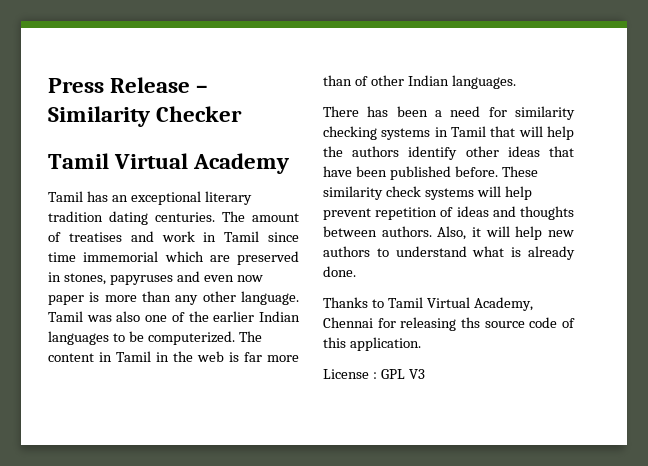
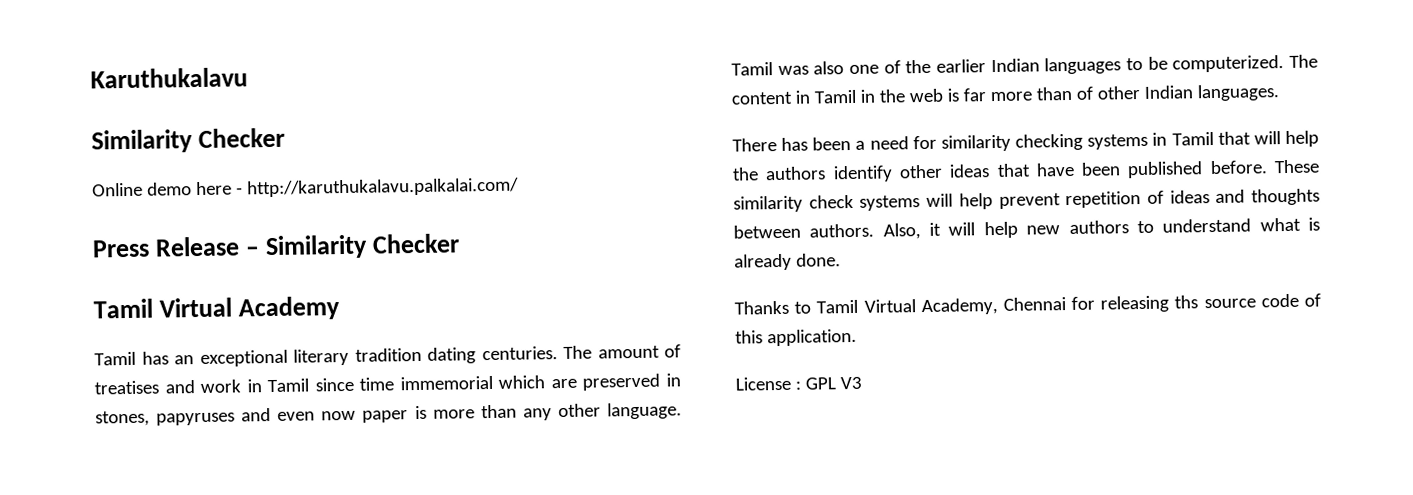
(48, 85) none -> [90,67,248,89] [91,127,286,154] [92,177,519,198] Karuthukalavu // Similarity Checker // Online demo here - http://karuthukalavu.palkalai.com/ //

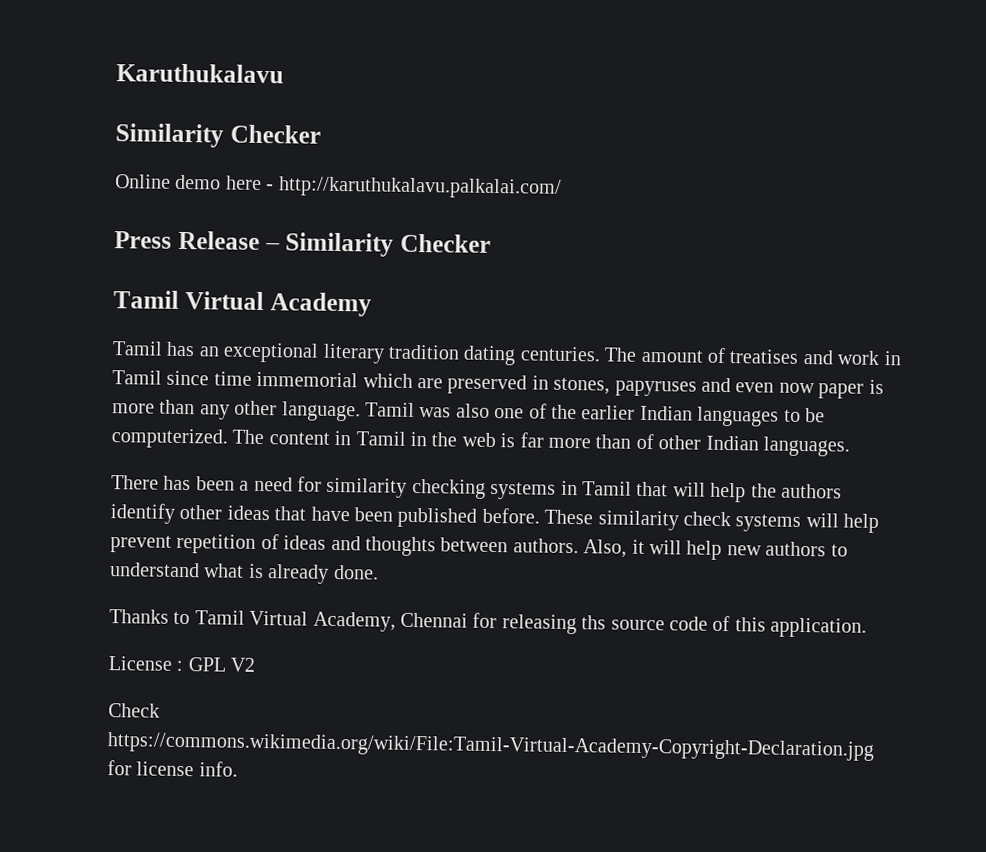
[839,376,862,390] V3 -> [230,657,256,672] [108,703,160,718] [107,732,874,761] [107,760,238,777] V2 // Check https://commons.wikimedia.org/wiki/File:Tamil-Virtual-Academy-Copyright-Declaration.jpg for license info.

